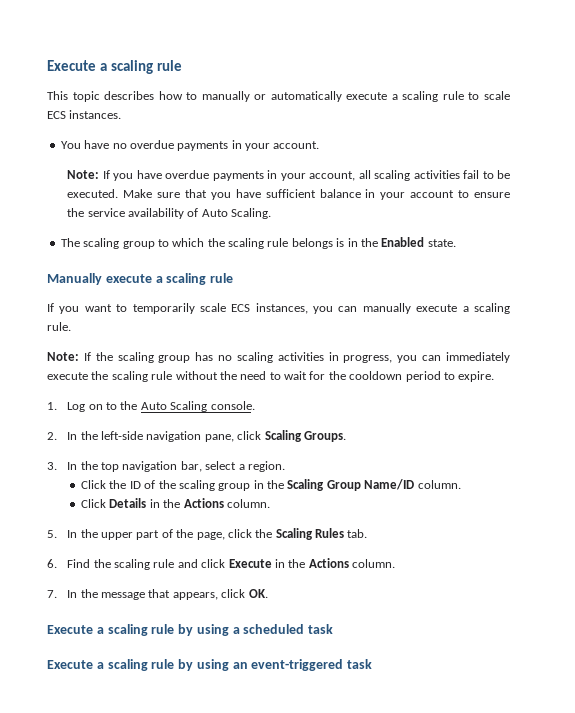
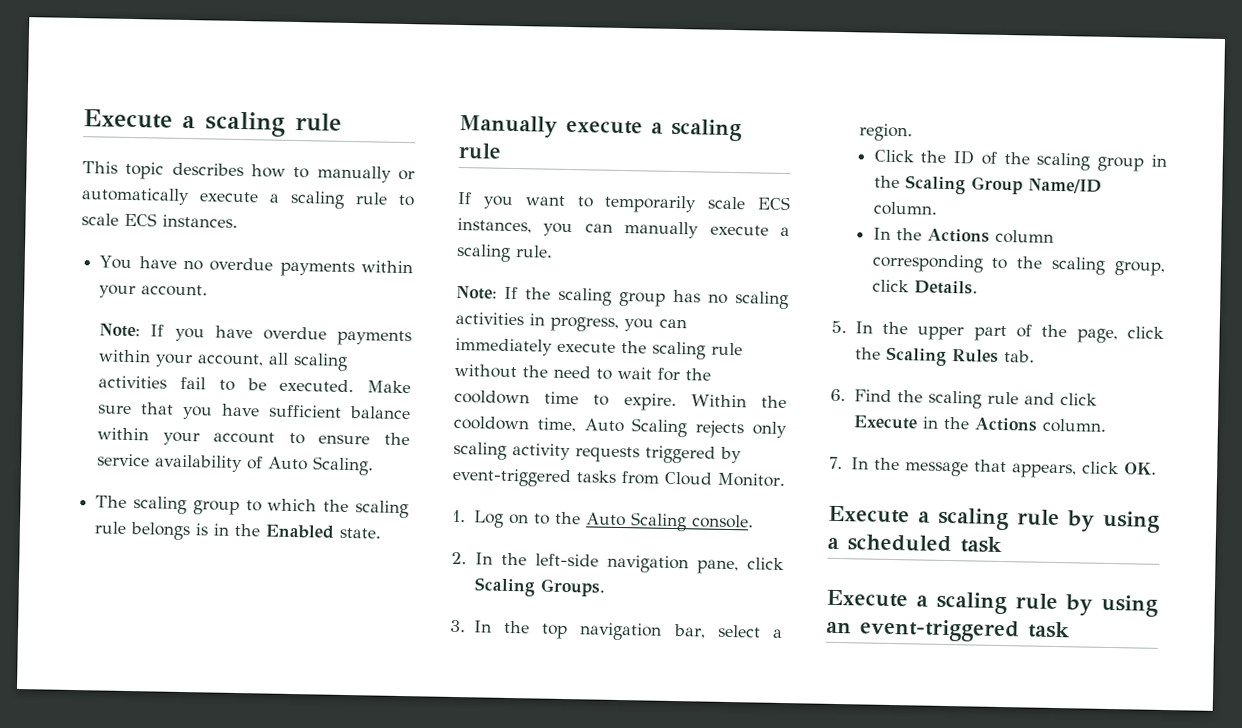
[231,140,242,149] in -> [361,260,413,274] within
[267,170,278,179] in -> [98,349,152,363] within
[365,189,376,198] in -> [97,427,150,441] within
[405,371,441,382] period -> [544,391,580,405] time
(495, 376) none -> [690,394,787,409] [453,415,787,439] [453,441,742,464] [452,467,786,488] Within the cooldown time, Auto Scaling rejects only scaling activity requests triggered by event-triggered tasks from Cloud Monitor.
[80,498,270,508] Click Details in the Actions column. -> [872,227,1054,244] [871,253,1165,276] [871,279,978,295] In the Actions column corresponding to the scaling group, click Details.

